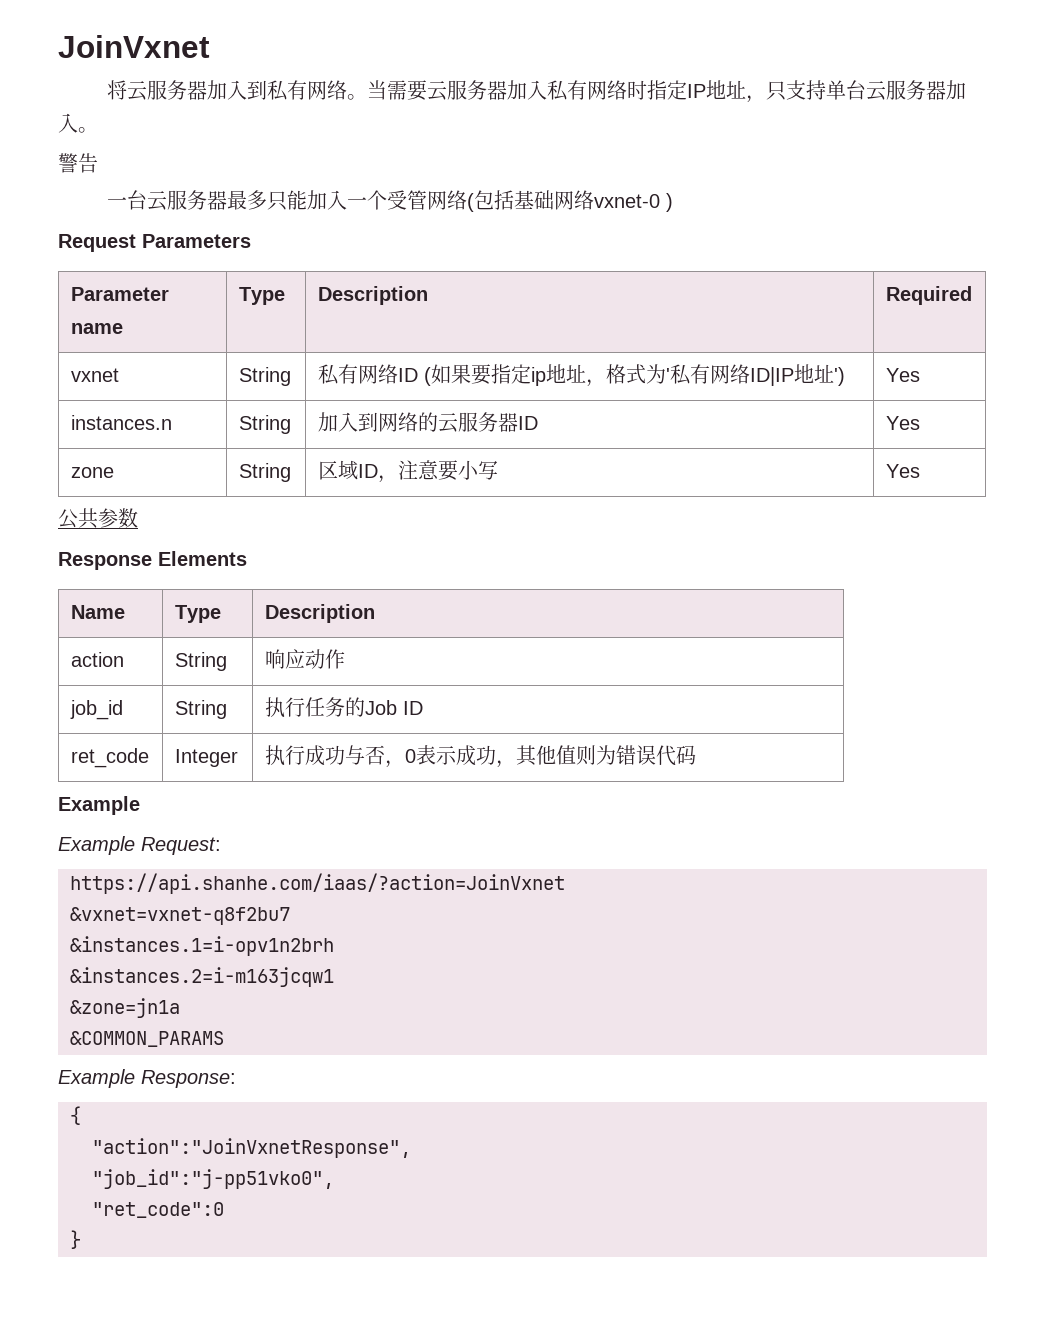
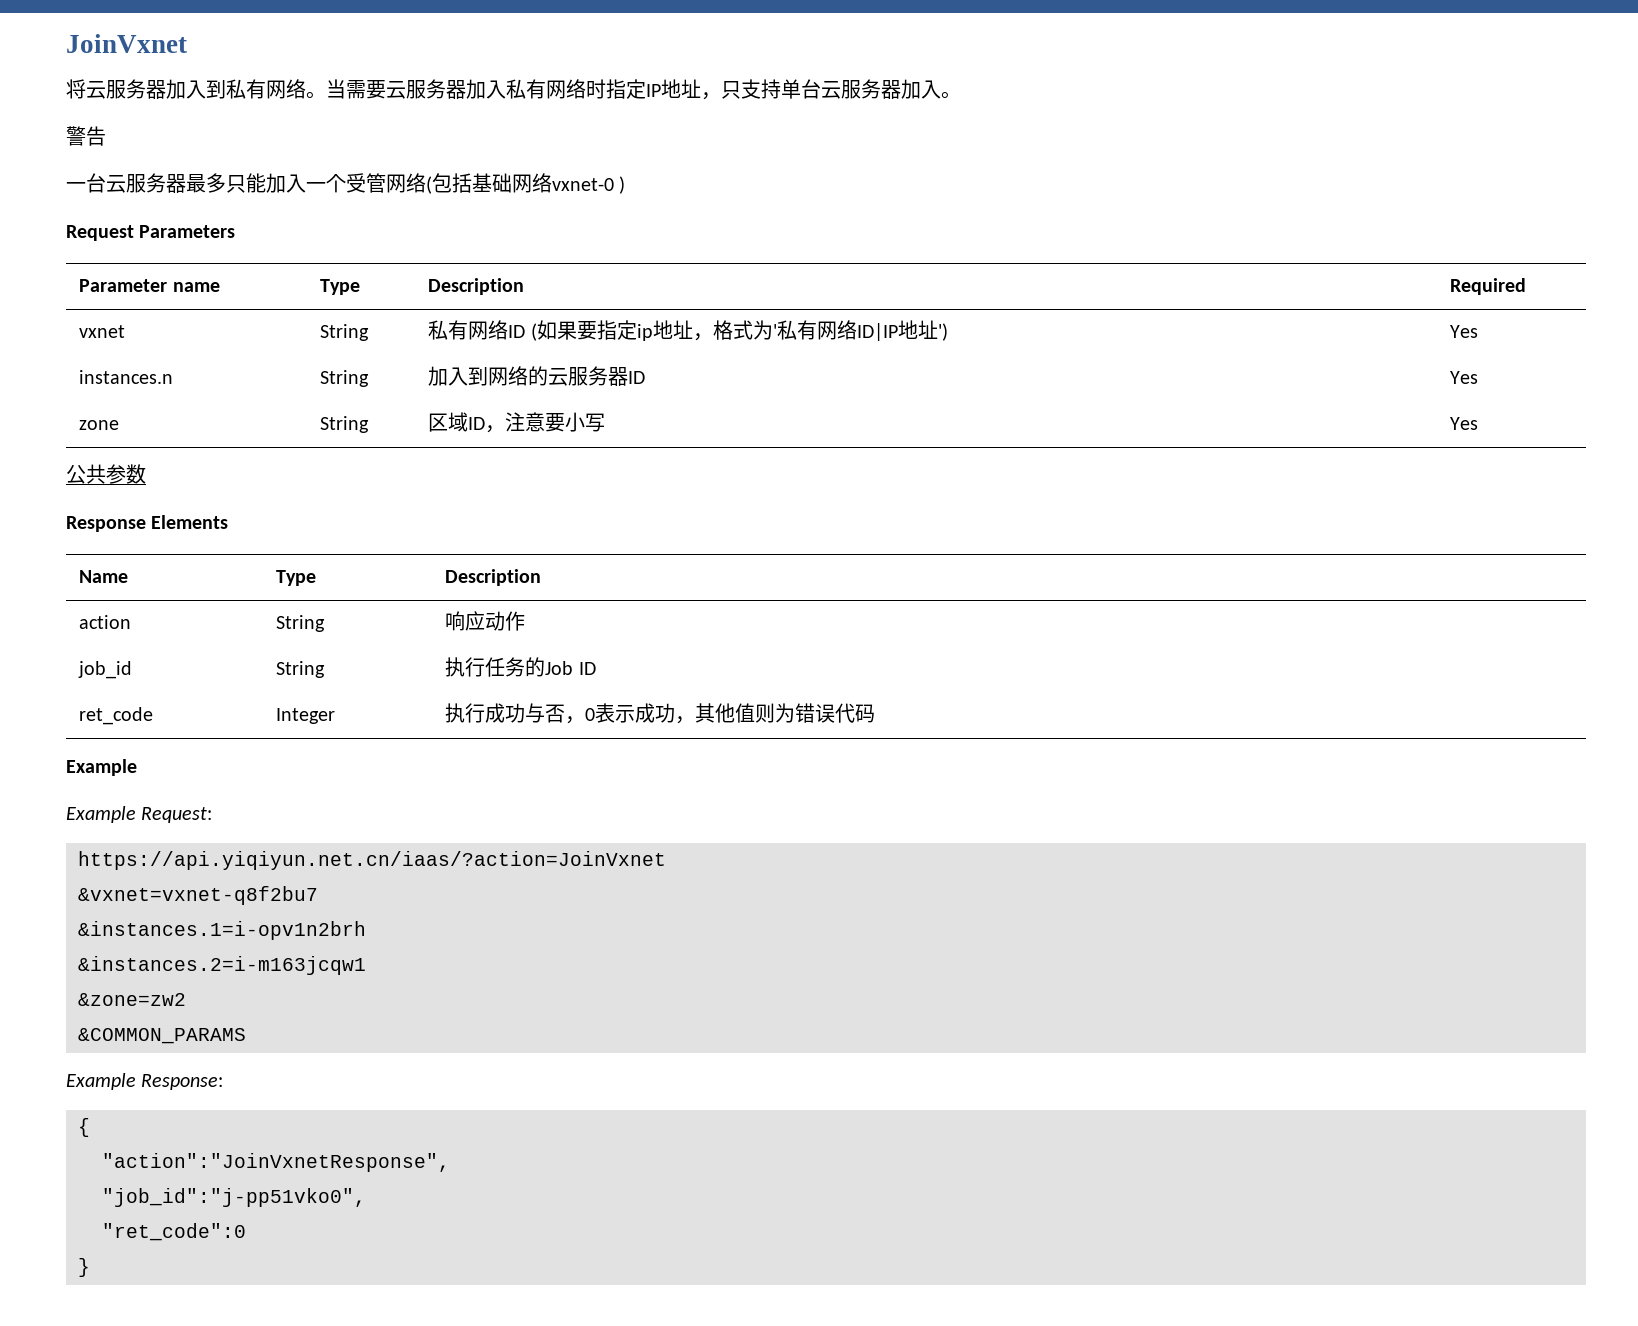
[70,873,565,894] https://api.shanhe.com/iaas/?action=JoinVxnet -> [78,851,666,870] https://api.yiqiyun.net.cn/iaas/?action=JoinVxnet
[70,998,180,1018] &zone=jn1a -> [78,993,186,1006] &zone=zw2

